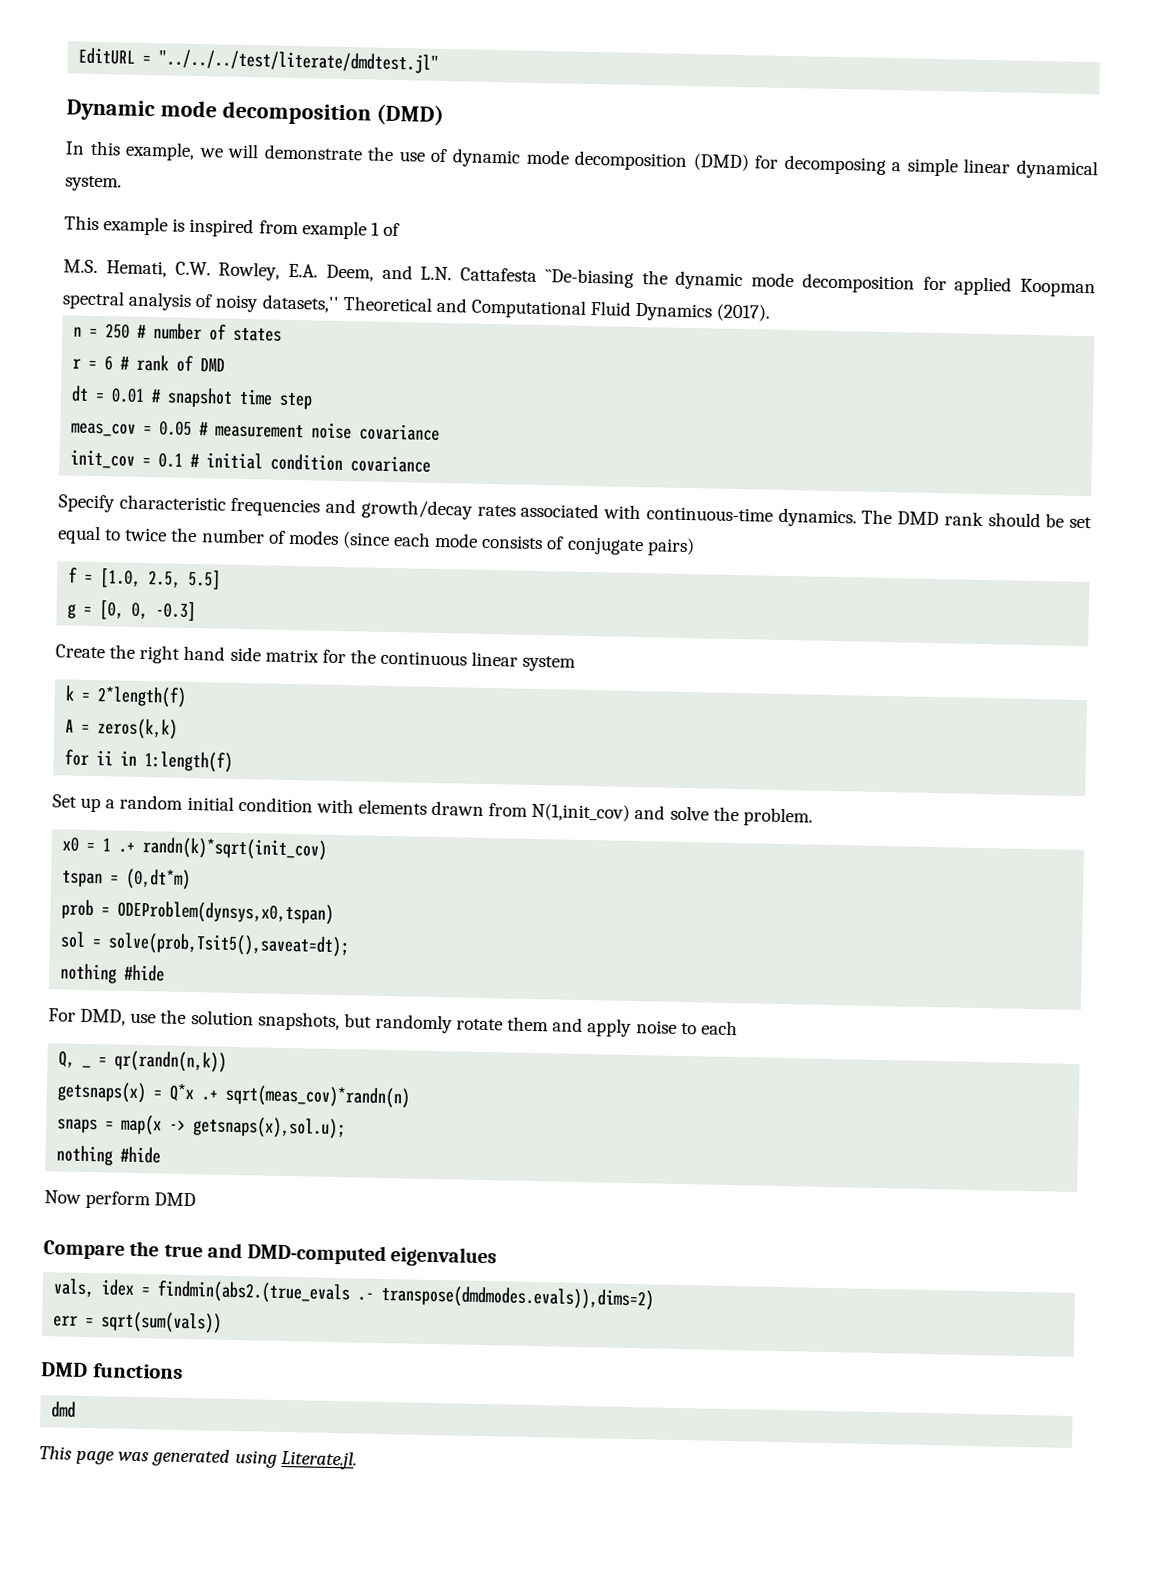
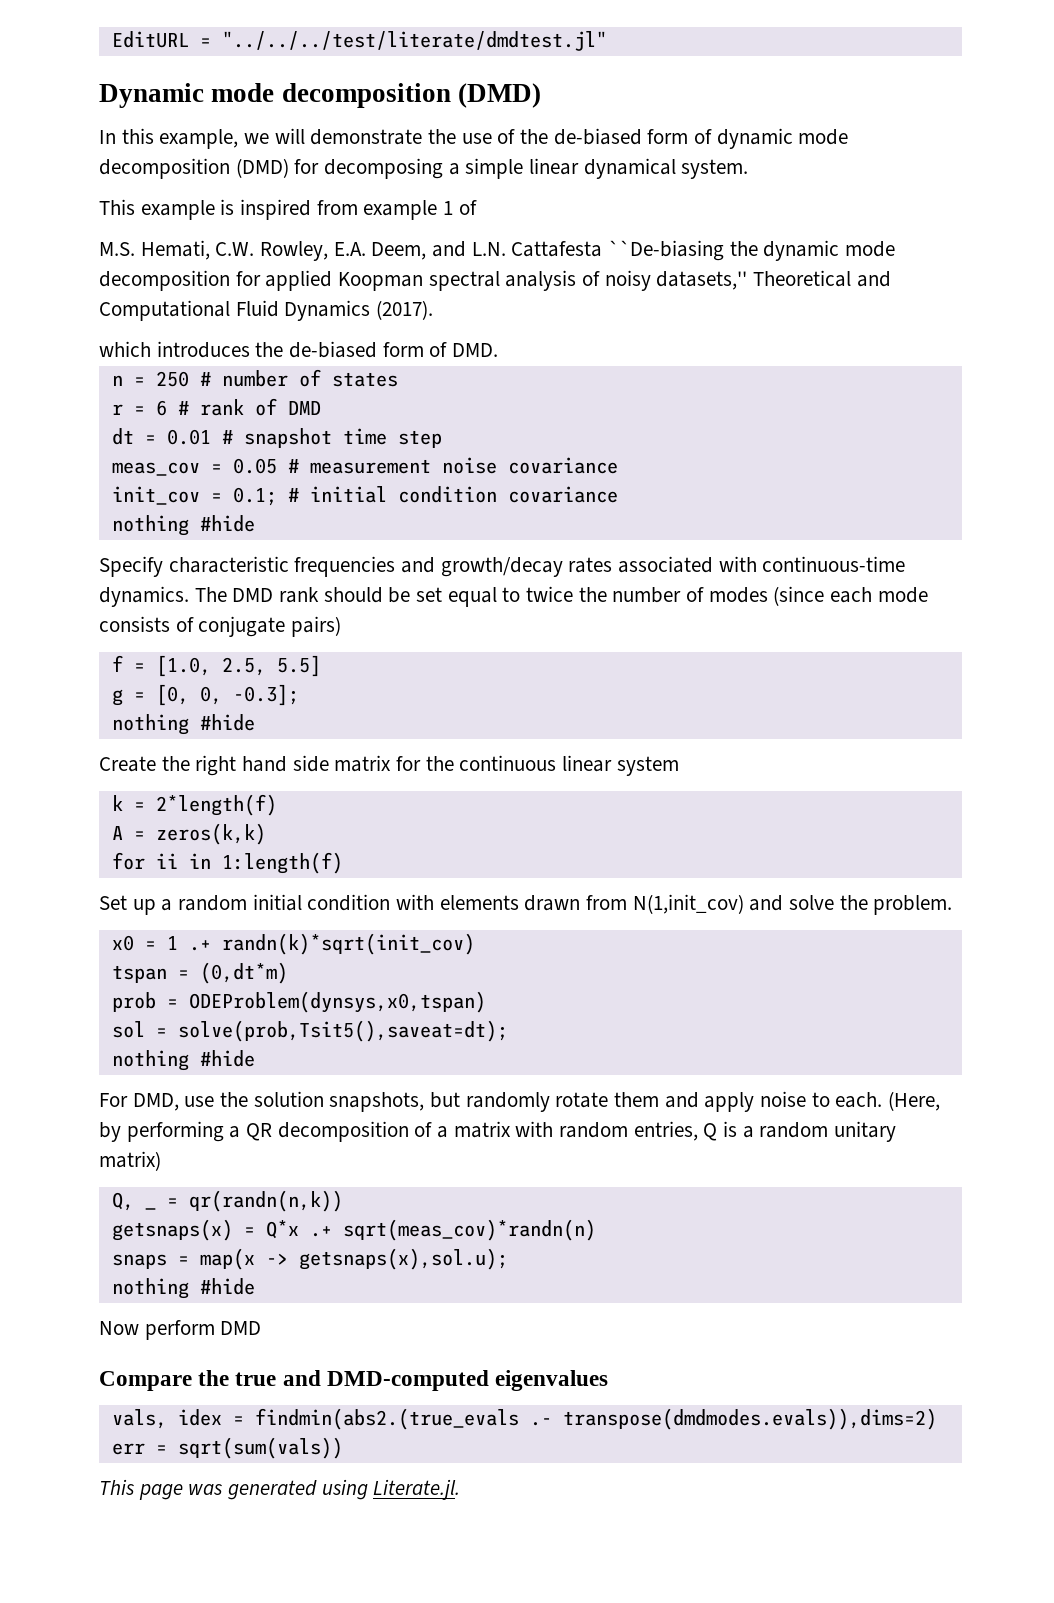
(449, 155) none -> [520,128,713,145] the de-biased form of
(771, 312) none -> [99,341,499,358] // which introduces the de-biased form of DMD.
[158,452,184,468] 0.1 -> [232,487,277,506] 0.1;
(432, 464) none -> [111,515,255,536] // nothing #hide
[155,601,197,622] -0.3] -> [232,684,299,706] [111,714,255,735] -0.3]; // nothing #hide
[700,1020,738,1036] each -> [835,1091,941,1111] [99,1121,897,1142] [99,1151,161,1171] each. (Here, by performing a QR decomposition of a matrix with random entries, Q is a random unitary matrix)
[41,1362,183,1379] [51,1401,77,1418] // DMD functions // dmd -> (343, 1448) none

